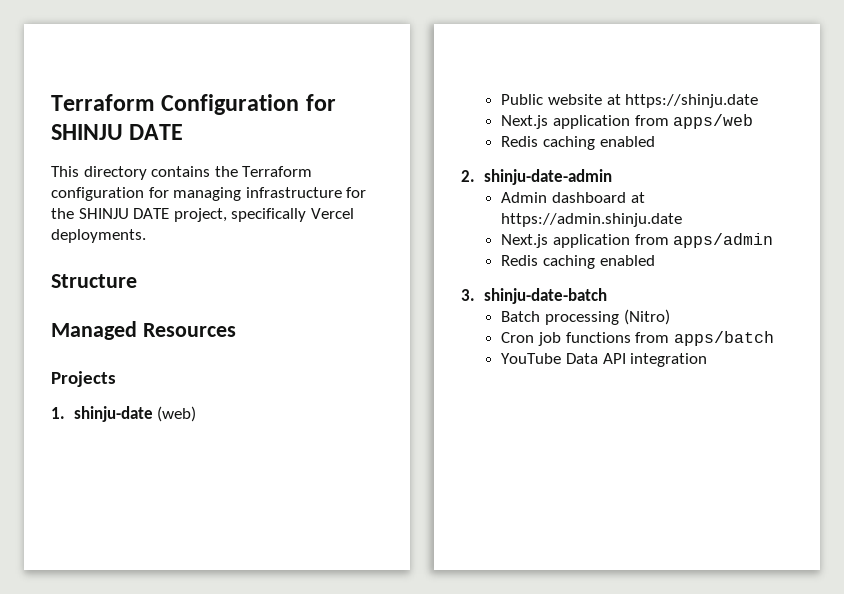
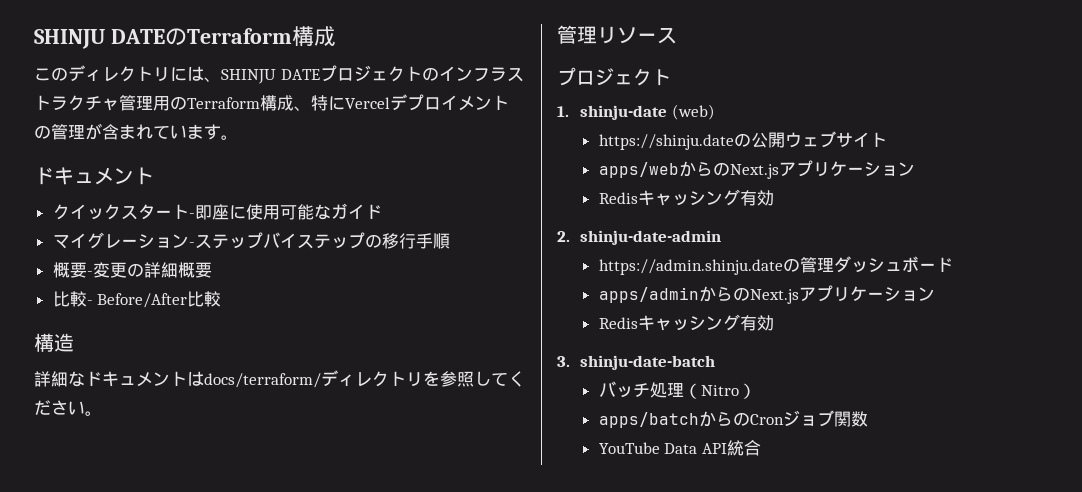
[51,94,336,115] [51,124,184,140] [51,166,313,180] [51,187,367,201] [51,208,354,222] [51,229,146,243] [51,274,137,288] [51,321,236,340] [51,371,116,387] [51,406,197,422] [501,94,759,108] [501,114,754,129] [501,136,655,150] [461,169,612,185] [501,192,645,203] [501,213,683,227] [501,233,774,248] [501,255,655,269] [461,288,607,304] [501,309,670,325] [501,331,774,346] Terraform Configuration for SHINJU DATE // This directory contains the Terraform configuration for managing infrastructure for the SHINJU DATE project, specifically Vercel deployments. // Structure // Managed Resources // Projects // 1. shinju-date (web) // Public website at https://shinju.date // Next.js application from apps/web // Redis caching enabled // 2. shinju-date-admin // Admin dashboard at https://admin.shinju.date // Next.js application from apps/admin // Redis caching enabled // 3. shinju-date-batch // Batch processing (Nitro) // Cron job functions from apps/batch -> [34,26,336,49] [34,65,524,84] [34,94,509,111] [34,123,238,140] [34,167,154,185] [52,203,382,220] [52,232,450,249] [52,262,212,278] [52,291,222,308] [34,333,74,352] [34,370,525,388] [34,400,102,416] [557,25,677,44] [557,67,671,86] [557,104,715,120] [598,131,887,150] [598,160,915,179] [598,189,774,206] [557,230,721,245] [598,256,953,275] [598,285,935,304] [598,314,774,331] [557,355,715,370] [598,381,756,399] [598,410,868,428] SHINJU DATEのTerraform構成 // このディレクトリには、SHINJU DATEプロジェクトのインフラストラクチャ管理用のTerraform構成、特にVercelデプロイメントの管理が含まれています。 // ドキュメント // クイックスタート-即座に使用可能なガイド // マイグレーション-ステップバイステップの移行手順 // 概要-変更の詳細概要 // 比較- Before/After比較 // 構造 // 詳細なドキュメントはdocs/terraform/ディレクトリを参照してください。 // 管理リソース // プロジェクト // 1. shinju-date (web) // https://shinju.dateの公開ウェブサイト // apps/webからのNext.jsアプリケーション // Redisキャッシング有効 // 2. shinju-date-admin // https://admin.shinju.dateの管理ダッシュボード // apps/adminからのNext.jsアプリケーション // Redisキャッシング有効 // 3. shinju-date-batch // バッチ処理（Nitro） // apps/batchからのCronジョブ関数
[630,353,708,367] integration -> [726,440,761,456] 統合

